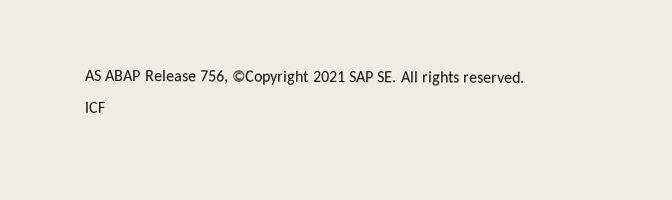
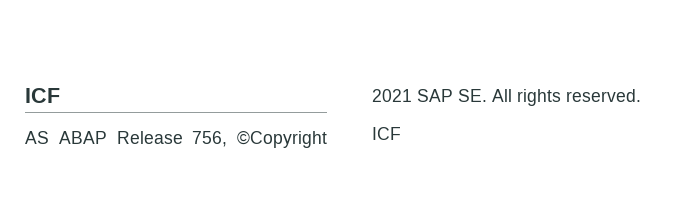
(85, 75) none -> [25,88,60,103] ICF //

